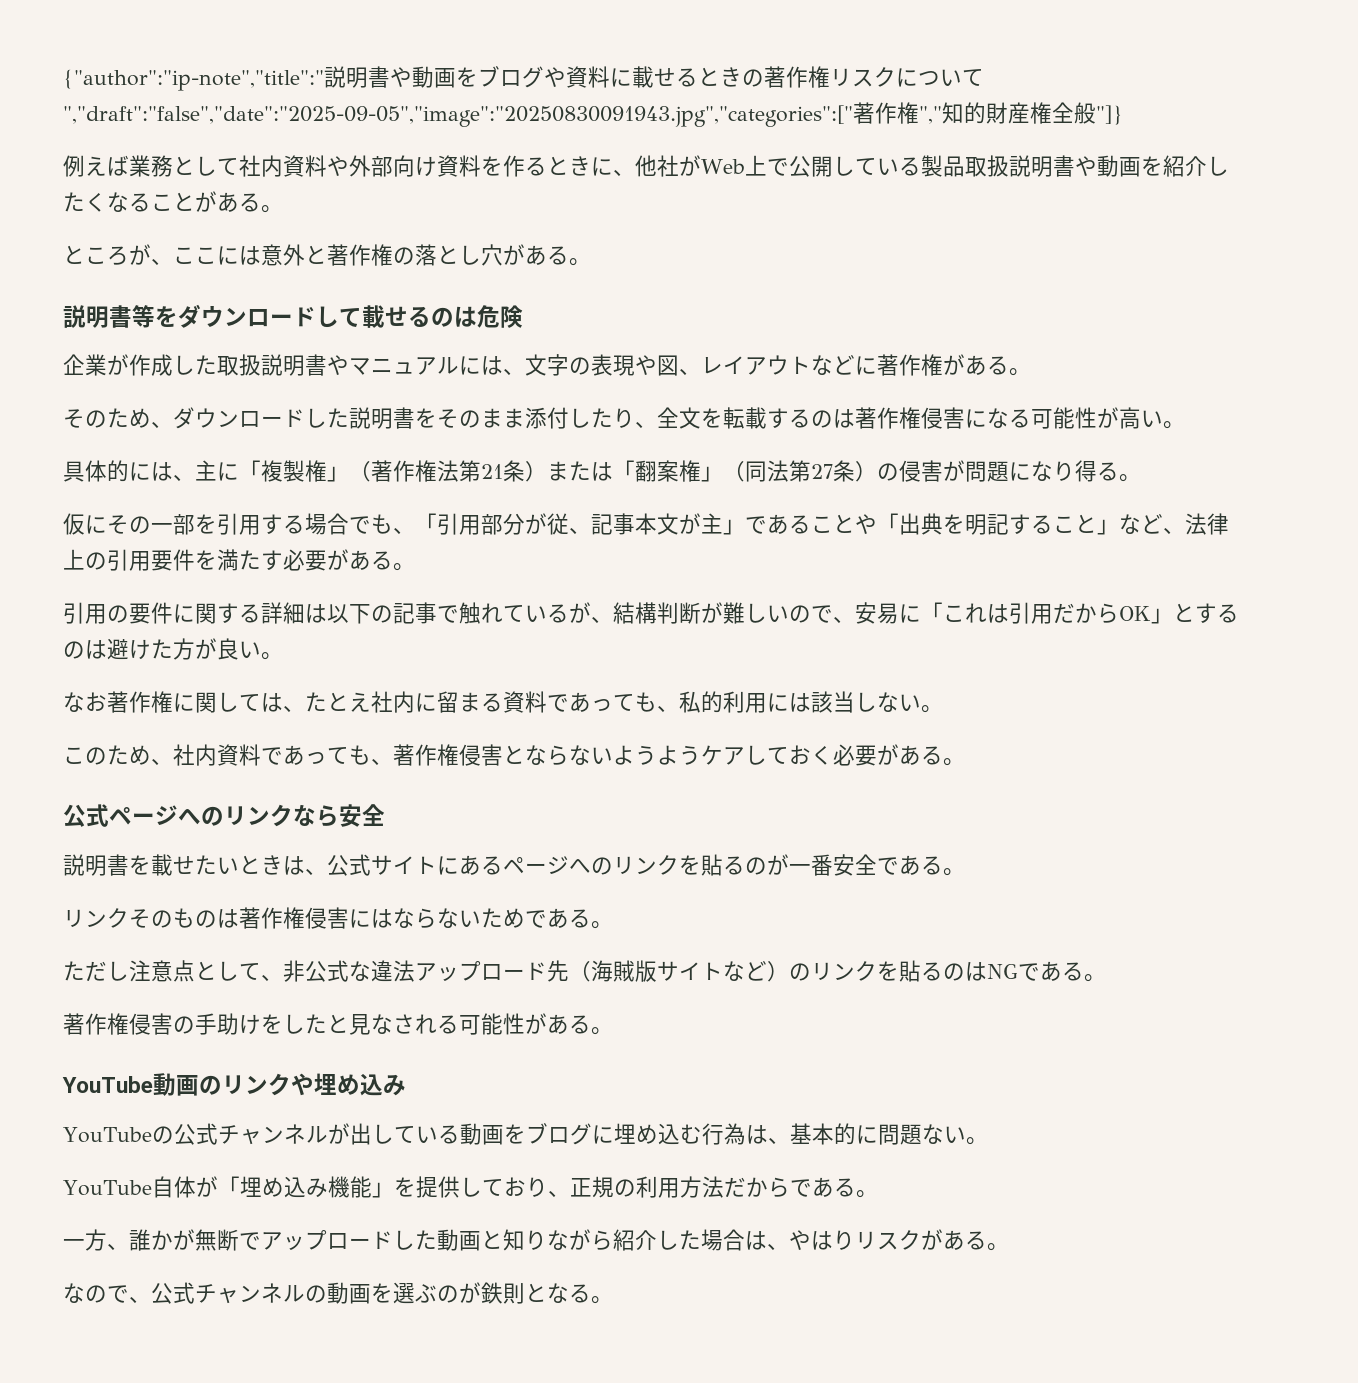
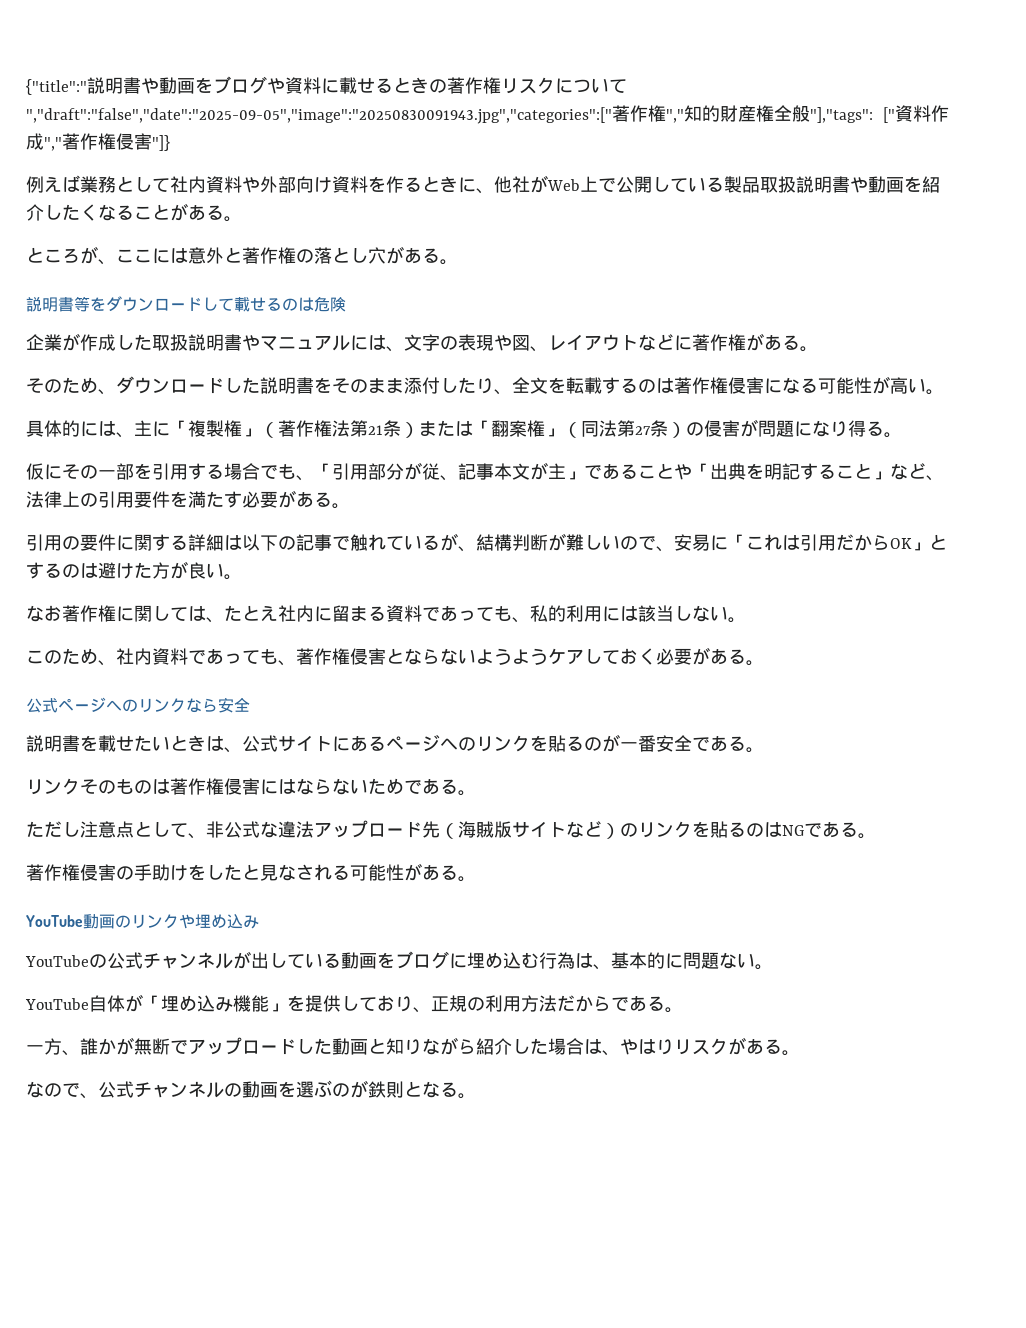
[63,69,324,91] {"author":"ip-note","title":" -> [26,79,87,95] {"title":"
(1096, 113) none -> [810,105,949,123] [26,133,152,151] "],"tags": ["資料作成","著作権侵害

